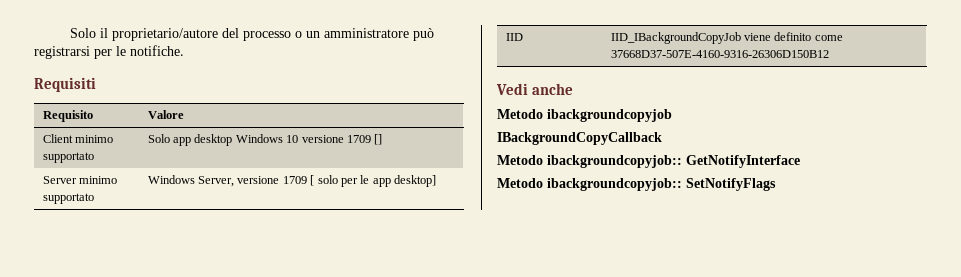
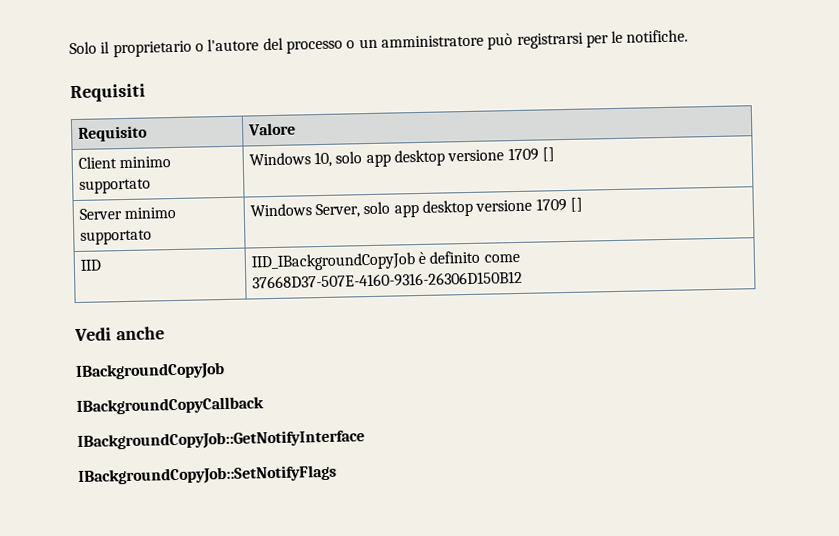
[112,28,219,41] proprietario/autore -> [112,38,260,58] proprietario o l'autore
[147,134,299,146] Solo app desktop Windows 10 -> [248,149,446,168] Windows 10, solo app desktop
[237,175,437,187] versione 1709 [ solo per le app desktop] -> [363,197,584,218] solo app desktop versione 1709 []
[744,33,772,41] viene -> [418,251,427,265] è
[497,109,672,122] Metodo ibackgroundcopyjob -> [75,362,225,382] IBackgroundCopyJob
[497,155,800,168] [497,178,776,191] Metodo ibackgroundcopyjob:: GetNotifyInterface // Metodo ibackgroundcopyjob:: SetNotifyFlags -> [77,429,365,452] [78,464,337,487] IBackgroundCopyJob::GetNotifyInterface // IBackgroundCopyJob::SetNotifyFlags

